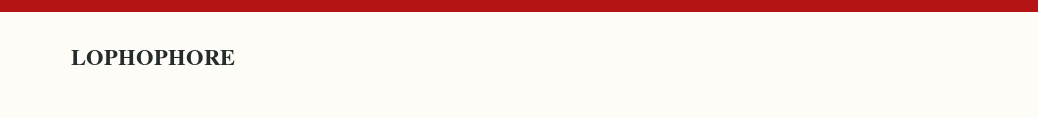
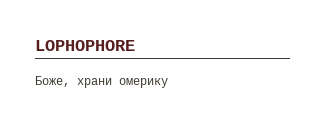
(235, 57) none -> [35,76,168,88] // Боже, храни омерику

